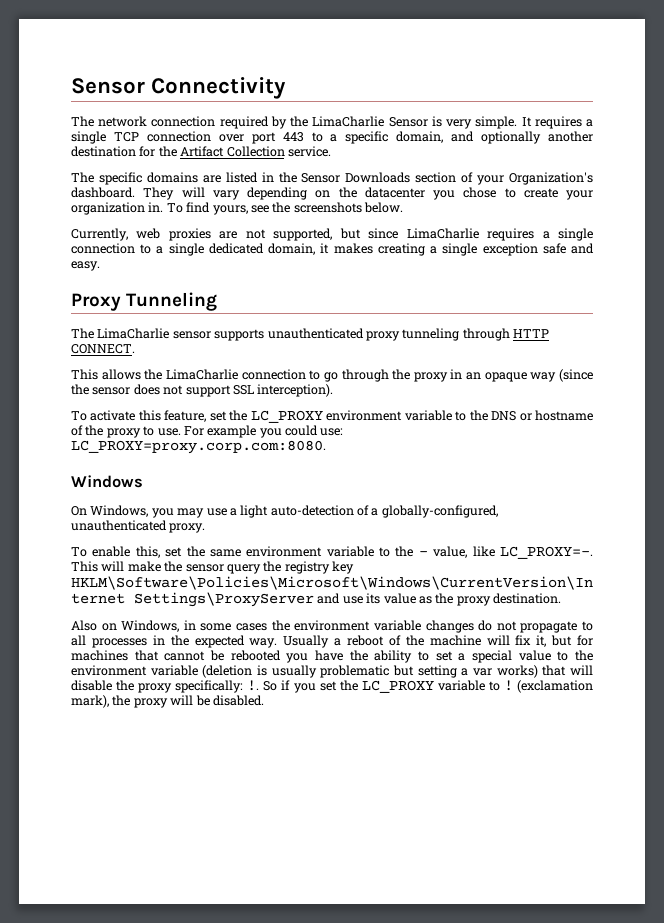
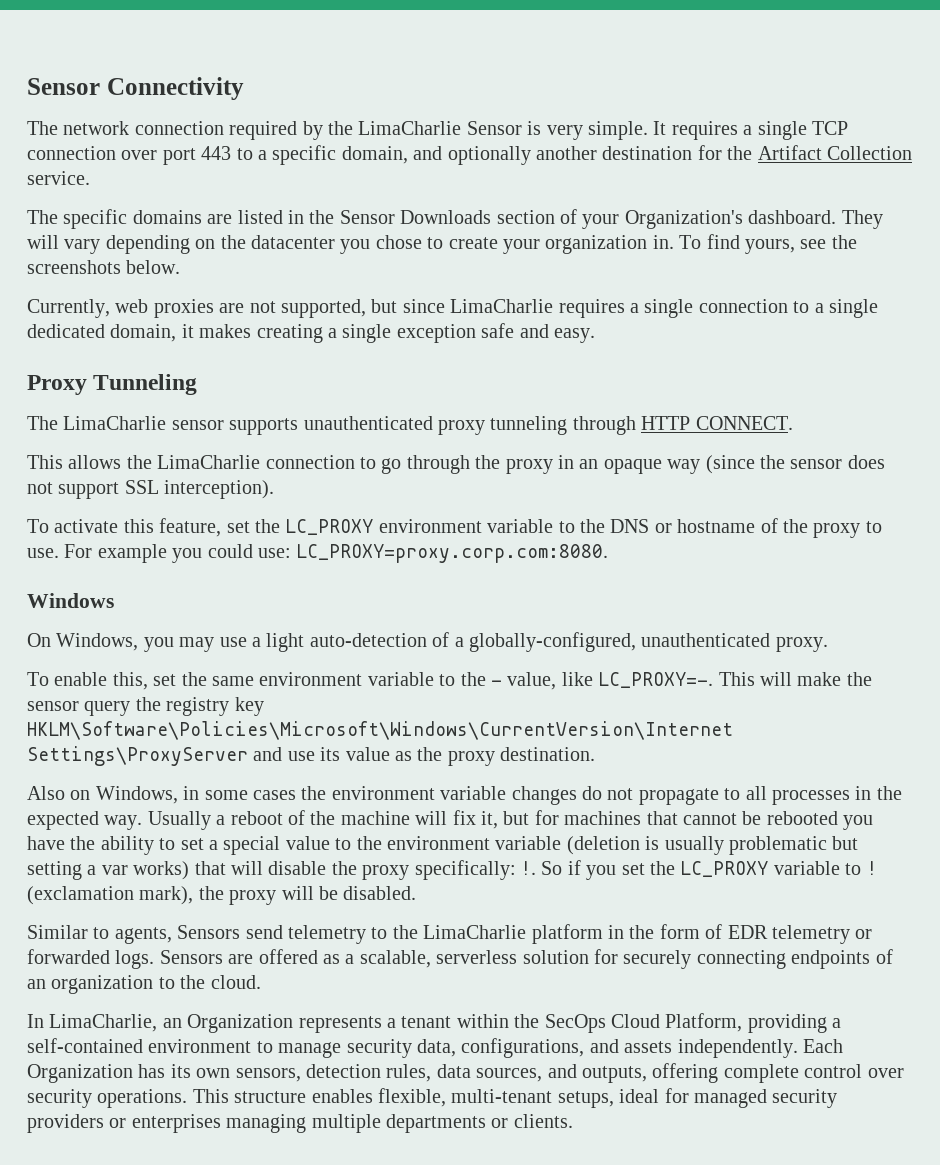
(264, 700) none -> [27,924,873,944] [27,949,893,969] [27,975,261,994] [27,1013,842,1033] [27,1038,843,1058] [27,1063,904,1083] [27,1088,838,1108] [27,1114,573,1133] // Similar to agents, Sensors send telemetry to the LimaCharlie platform in the form of EDR telemetry or forwarded logs. Sensors are offered as a scalable, serverless solution for securely connecting endpoints of an organization to the cloud. // In LimaCharlie, an Organization represents a tenant within the SecOps Cloud Platform, providing a self-contained environment to manage security data, configurations, and assets independently. Each Organization has its own sensors, detection rules, data sources, and outputs, offering complete control over security operations. This structure enables flexible, multi-tenant setups, ideal for managed security providers or enterprises managing multiple departments or clients.

